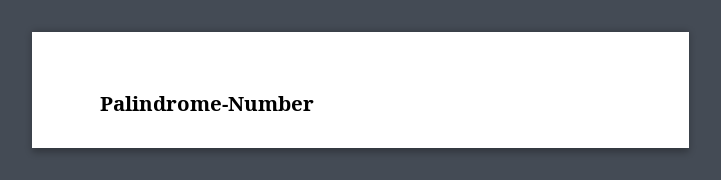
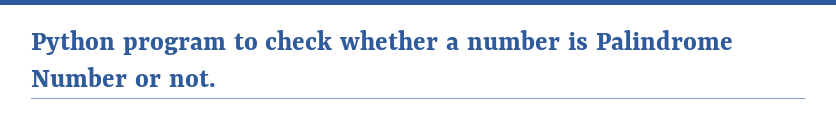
[100,96,314,111] Palindrome-Number -> [31,30,733,55] [31,67,216,87] Python program to check whether a number is Palindrome Number or not.

